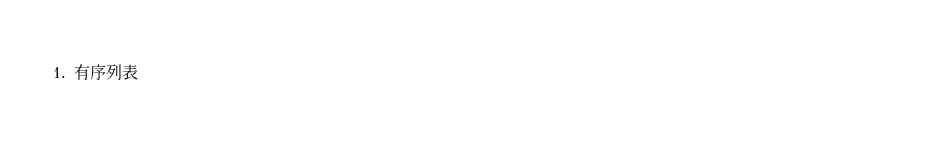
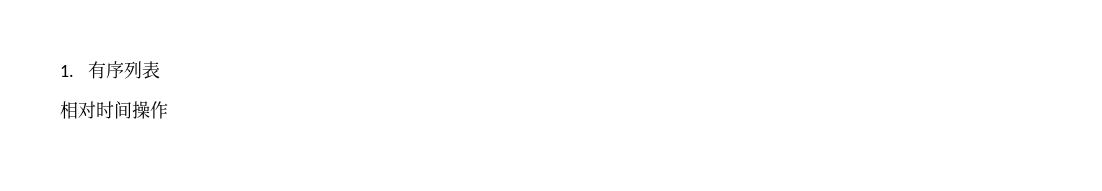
(138, 72) none -> [60,101,168,119] // 相对时间操作

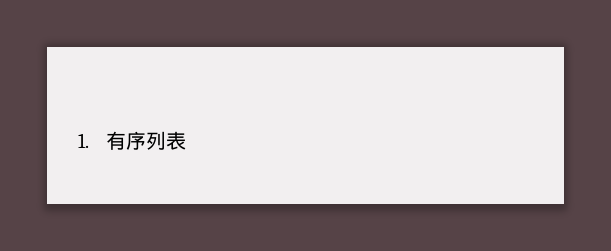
[60,101,168,119] // 相对时间操作 -> (186, 140) none

